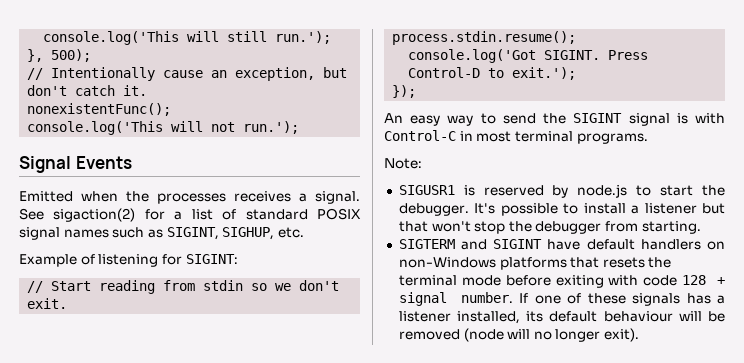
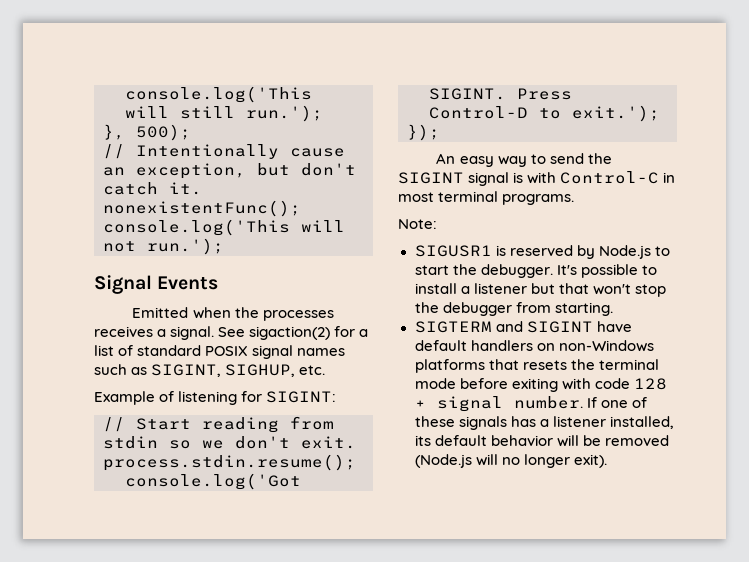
[577,184,628,198] node.js -> [598,245,651,259] Node.js
[603,311,673,322] behaviour -> [490,435,553,446] behavior
[463,328,504,342] (node -> [414,454,472,468] (Node.js

